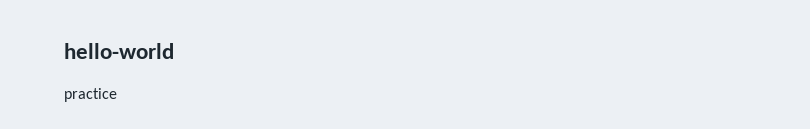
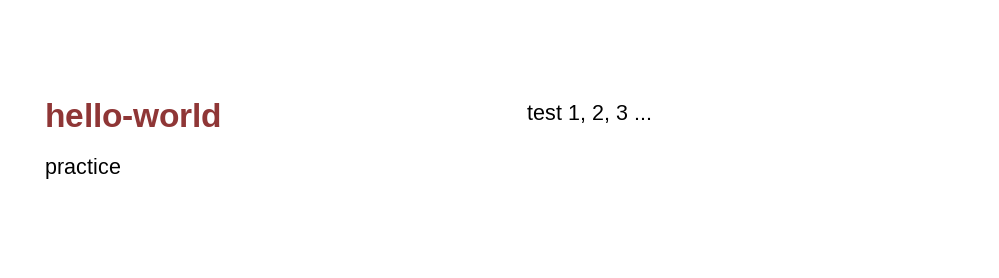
(117, 95) none -> [527,105,652,123] // test 1, 2, 3 ...

